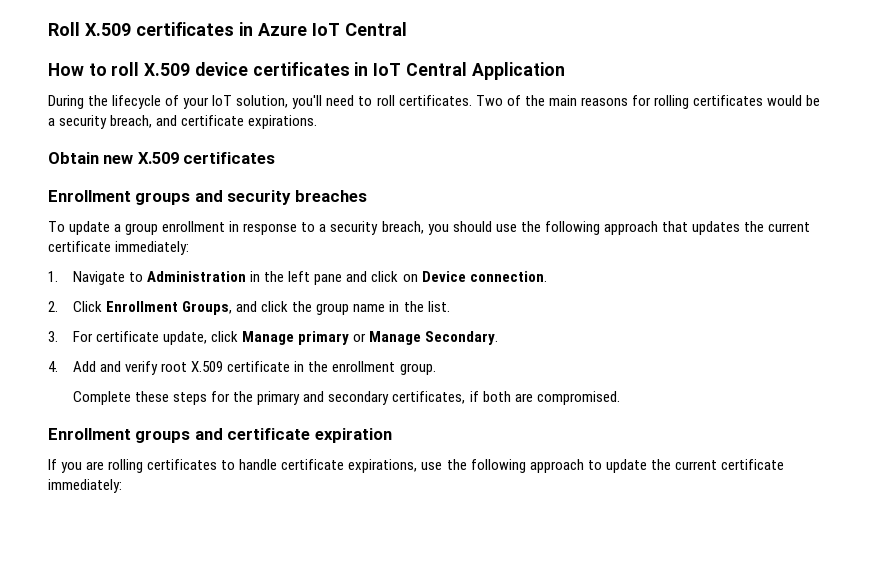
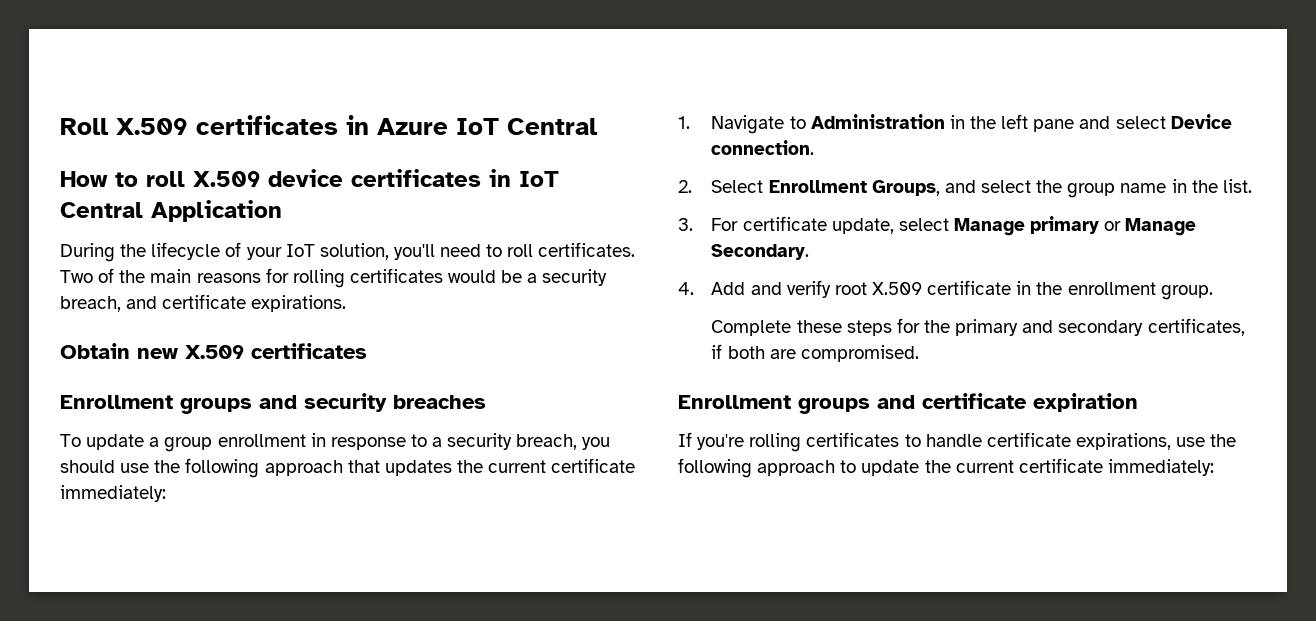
[371,271,418,282] click on -> [1115,116,1166,129] select
[73,301,103,312] Click -> [711,180,764,193] Select
[261,301,289,312] click -> [980,180,1031,193] select
[211,331,239,342] click -> [898,218,949,231] select
[61,461,105,473] you are -> [697,434,745,450] you're

